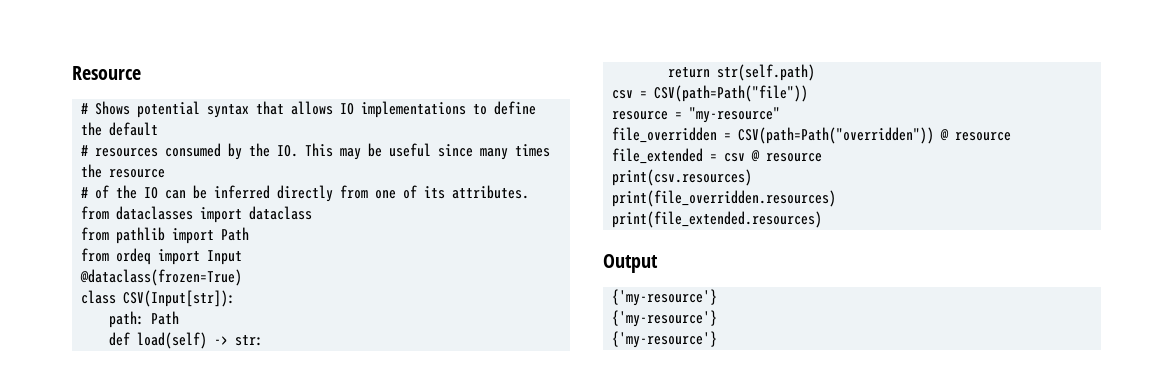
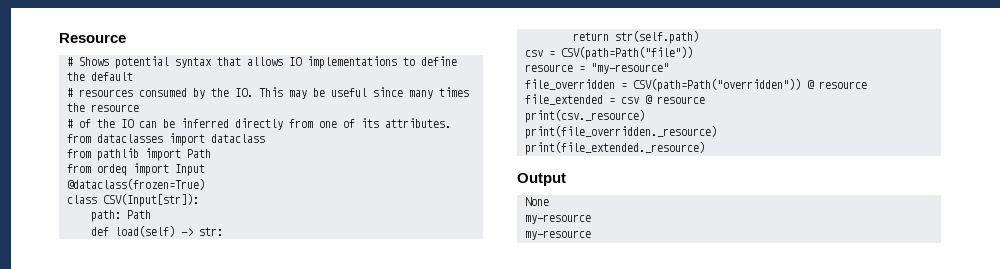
[612,169,753,186] [612,190,837,207] [612,211,823,228] [603,254,658,273] [612,289,718,306] [612,310,718,327] [612,331,718,348] print(csv.resources) // print(file_overridden.resources) // print(file_extended.resources) // Output // {'my-resource'} // {'my-resource'} // {'my-resource'} -> [524,109,645,123] [524,125,717,139] [524,141,705,155] [517,173,566,186] [524,197,549,206] [524,214,591,224] [524,230,591,240] print(csv._resource) // print(file_overridden._resource) // print(file_extended._resource) // Output // None // my-resource // my-resource

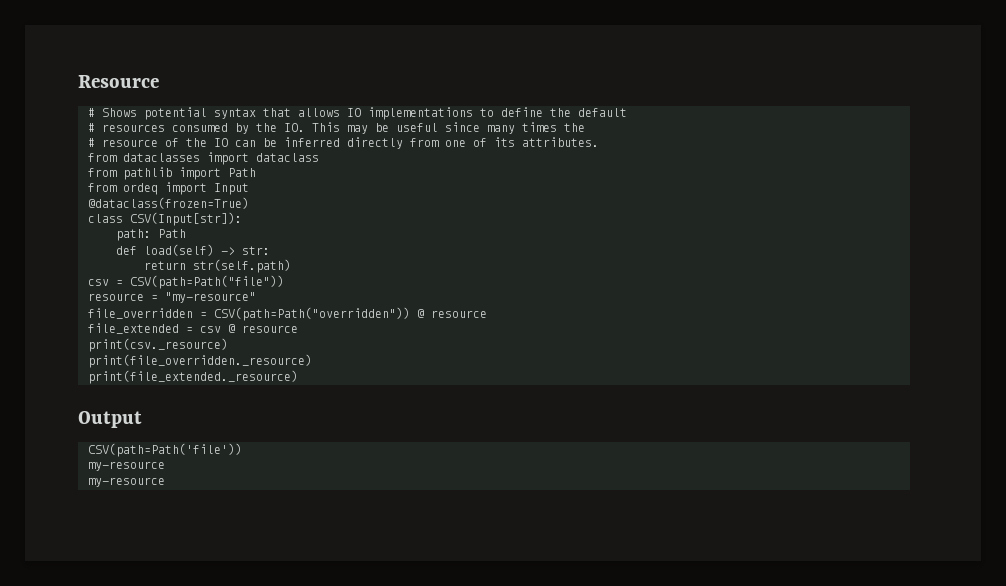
[90,104,139,112] [66,119,73,128] resource // # -> [87,138,158,147] // # resource
[524,197,549,206] // None -> [87,443,242,457] // CSV(path=Path('file'))

